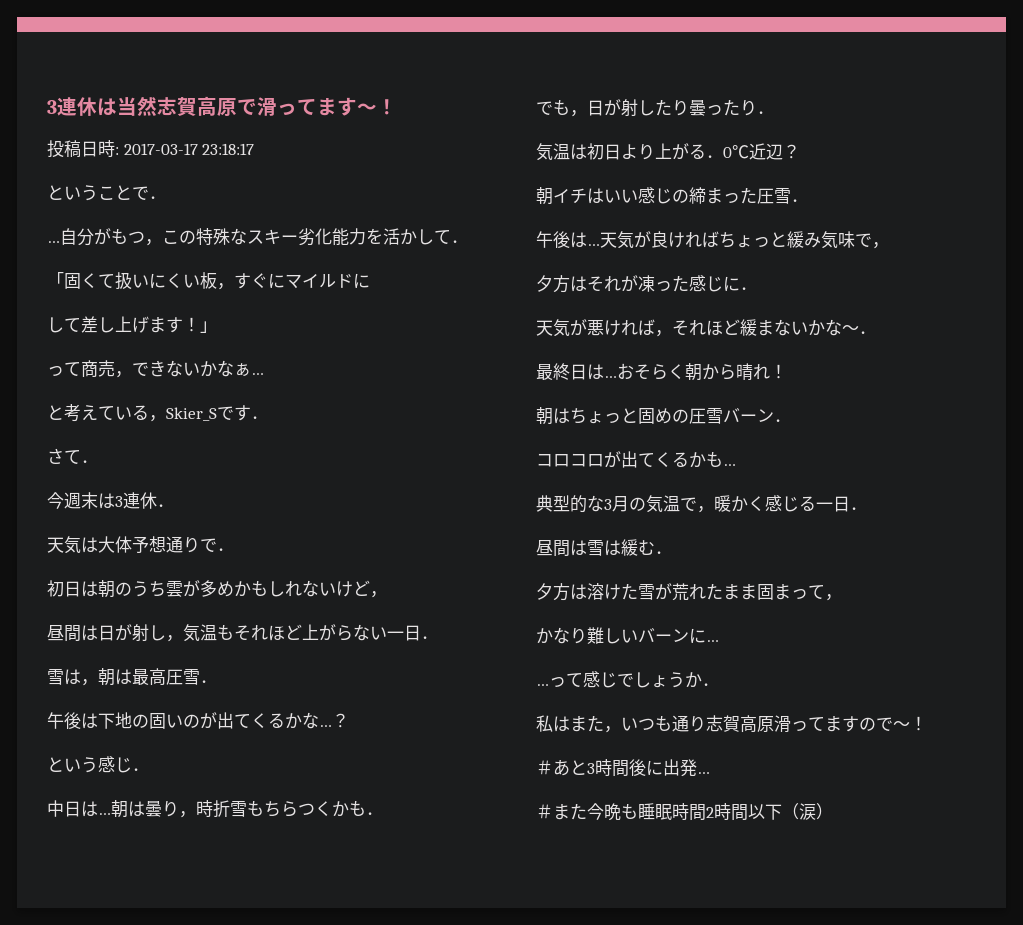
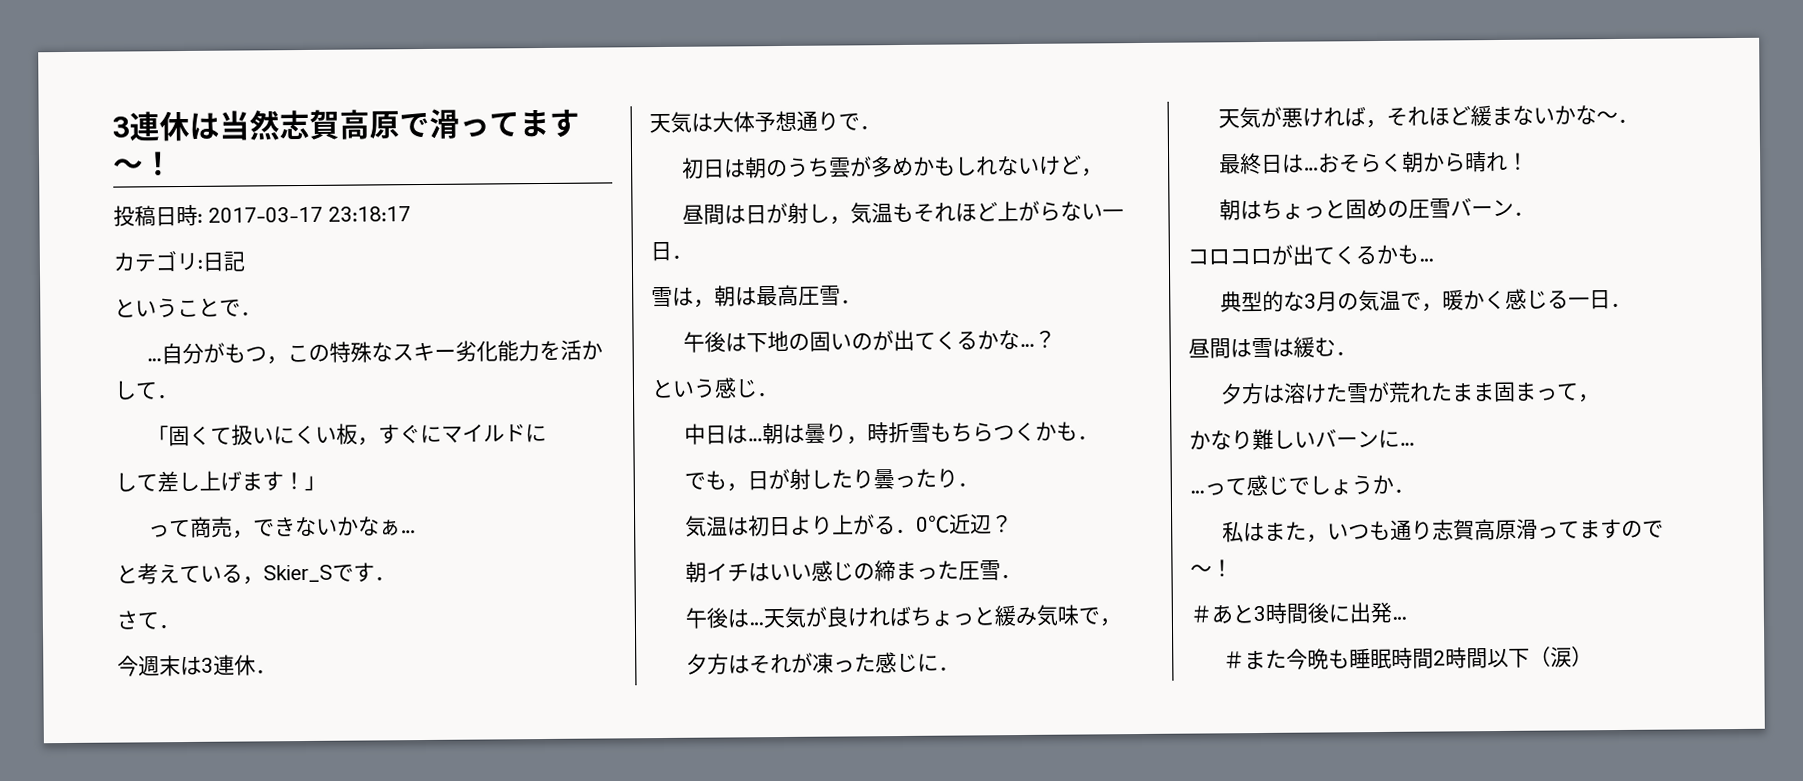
(255, 149) none -> [113,251,245,272] // カテゴリ:日記

